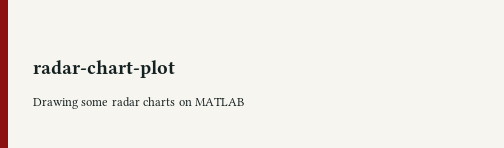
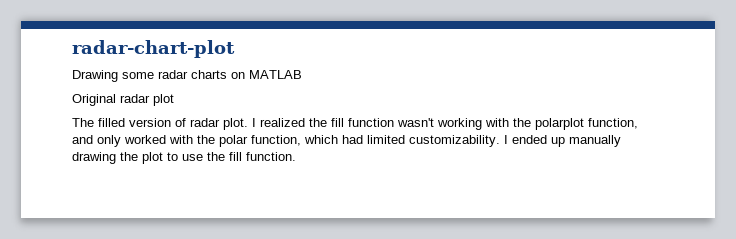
(244, 101) none -> [72,94,174,106] [72,118,638,130] [72,135,621,147] [72,152,296,164] // Original radar plot // The filled version of radar plot. I realized the fill function wasn't working with the polarplot function, and only worked with the polar function, which had limited customizability. I ended up manually drawing the plot to use the fill function.

